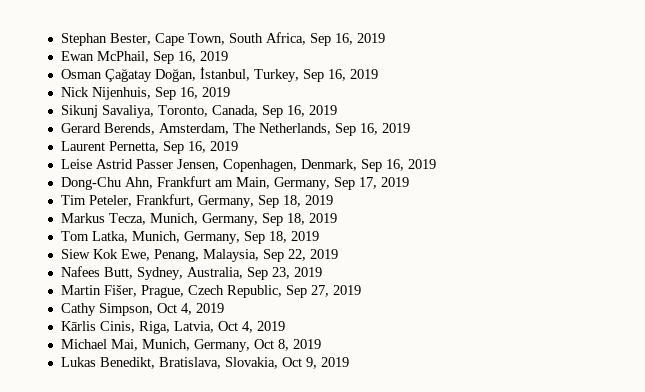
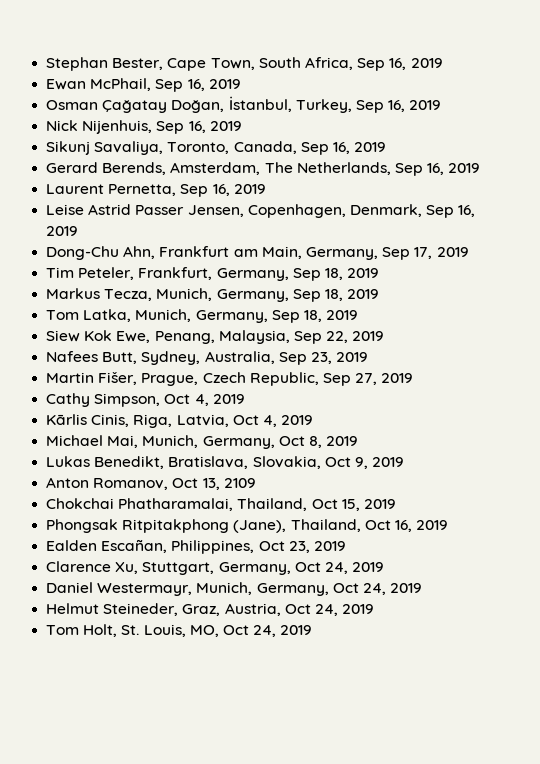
(349, 362) none -> [46,477,256,490] [46,498,396,511] [46,519,449,533] [46,539,346,554] [46,561,385,575] [46,582,423,596] [46,603,375,616] [46,624,313,637] // Anton Romanov, Oct 13, 2109 // Chokchai Phatharamalai, Thailand, Oct 15, 2019 // Phongsak Ritpitakphong (Jane), Thailand, Oct 16, 2019 // Ealden Escañan, Philippines, Oct 23, 2019 // Clarence Xu, Stuttgart, Germany, Oct 24, 2019 // Daniel Westermayr, Munich, Germany, Oct 24, 2019 // Helmut Steineder, Graz, Austria, Oct 24, 2019 // Tom Holt, St. Louis, MO, Oct 24, 2019

